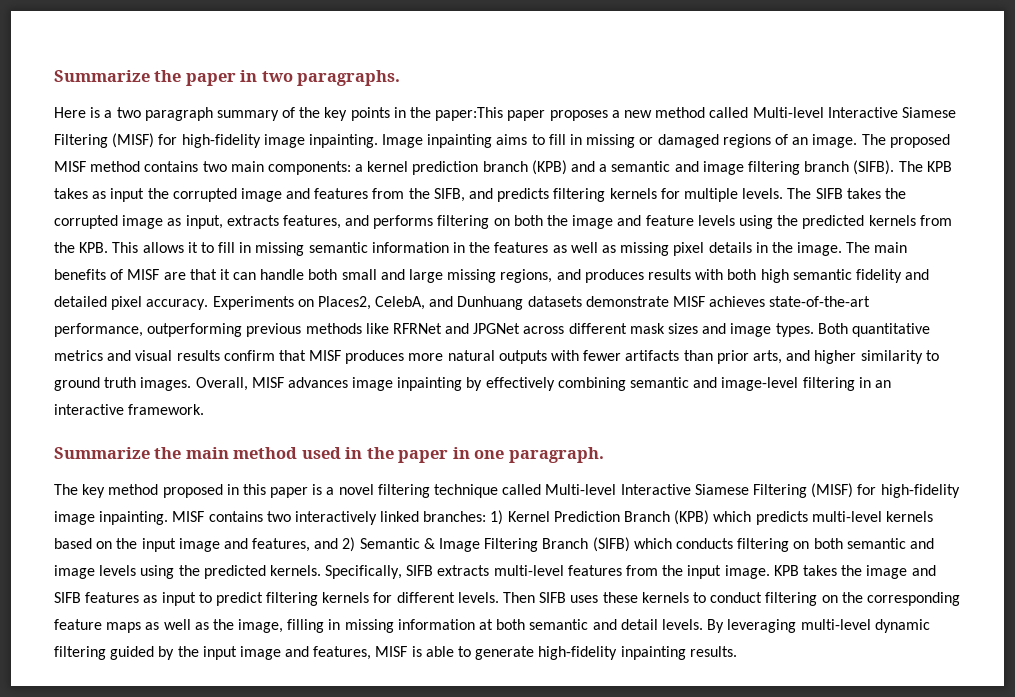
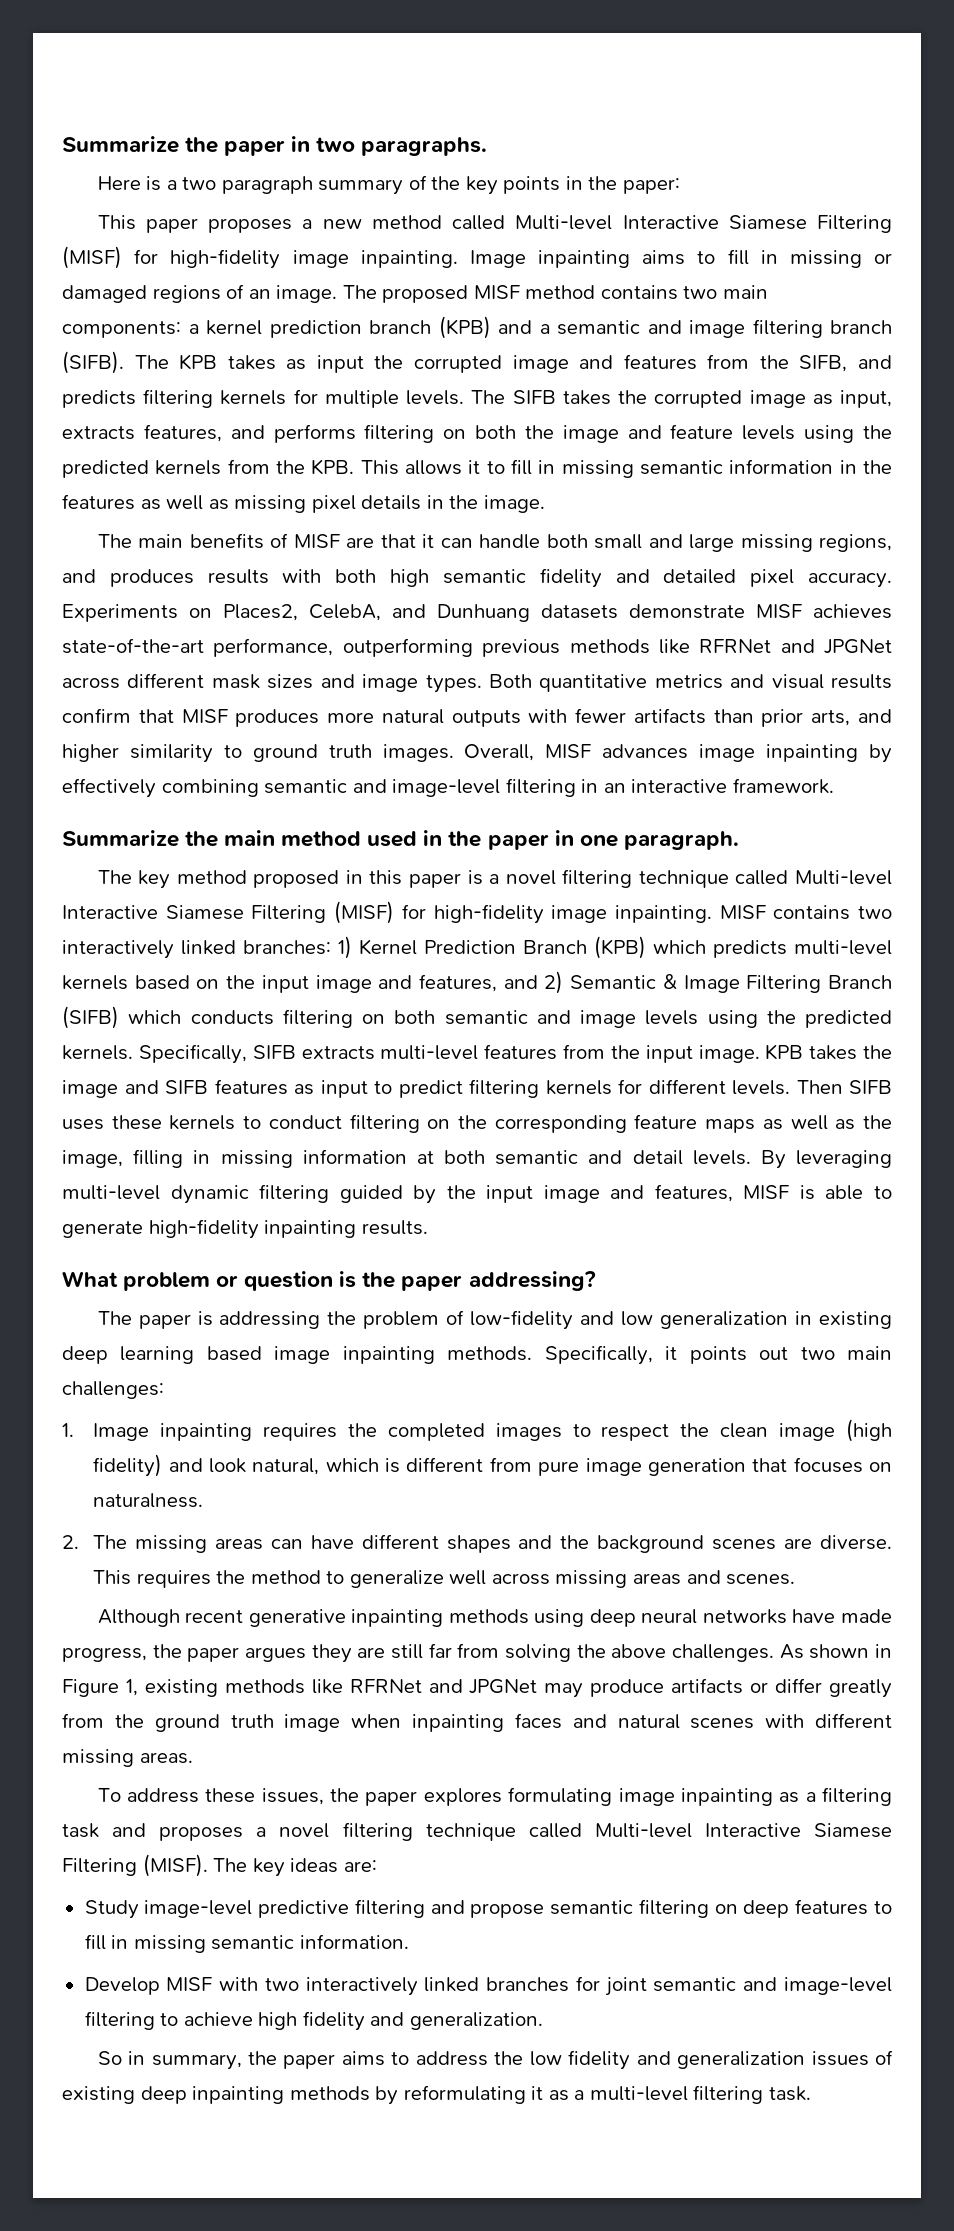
[435,107,504,121] paper:This -> [623,178,681,194] [97,215,136,230] paper: // This
(843, 249) none -> (545, 504) //
(737, 651) none -> [62,1271,596,1291] [97,1310,893,1330] [62,1345,893,1365] [62,1381,164,1399] [62,1419,893,1442] [93,1454,892,1477] [93,1493,204,1508] [62,1534,893,1553] [93,1570,796,1588] [97,1609,893,1627] [62,1643,892,1663] [62,1678,892,1698] [62,1713,893,1732] [62,1749,193,1767] [97,1787,892,1806] [62,1822,893,1841] [62,1854,377,1877] [84,1899,892,1919] [84,1934,409,1953] [84,1976,892,1996] [84,2011,543,2031] [97,2050,893,2070] [62,2085,811,2105] // What problem or question is the paper addressing? // The paper is addressing the problem of low-fidelity and low generalization in existing deep learning based image inpainting methods. Specifically, it points out two main challenges: // 1. Image inpainting requires the completed images to respect the clean image (high fidelity) and look natural, which is different from pure image generation that focuses on naturalness. // 2. The missing areas can have different shapes and the background scenes are diverse. This requires the method to generalize well across missing areas and scenes. // Although recent generative inpainting methods using deep neural networks have made progress, the paper argues they are still far from solving the above challenges. As shown in Figure 1, existing methods like RFRNet and JPGNet may produce artifacts or differ greatly from the ground truth image when inpainting faces and natural scenes with different missing areas. // To address these issues, the paper explores formulating image inpainting as a filtering task and proposes a novel filtering technique called Multi-level Interactive Siamese Filtering (MISF). The key ideas are: // Study image-level predictive filtering and propose semantic filtering on deep features to fill in missing semantic information. // Develop MISF with two interactively linked branches for joint semantic and image-level filtering to achieve high fidelity and generalization. // So in summary, the paper aims to address the low fidelity and generalization issues of existing deep inpainting methods by reformulating it as a multi-level filtering task.

